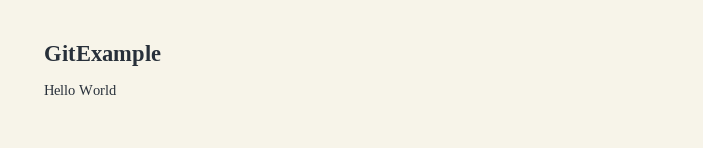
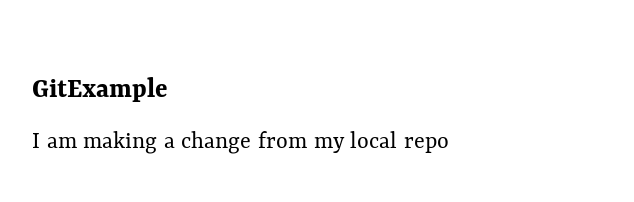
[44,85,117,95] Hello World -> [32,131,449,154] I am making a change from my local repo

